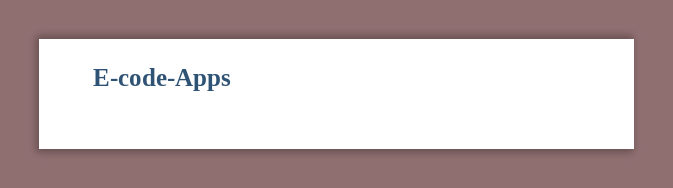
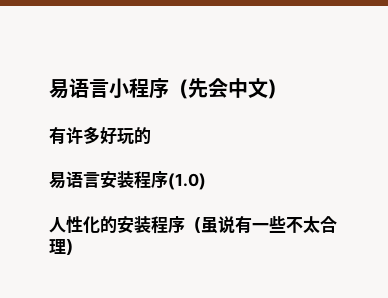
[93,68,231,91] E-code-Apps -> [49,78,287,99] [49,126,151,145] [49,171,206,190] [49,216,337,234] [49,239,82,255] 易语言小程序（先会中文） // 有许多好玩的 // 易语言安装程序(1.0) // 人性化的安装程序（虽说有一些不太合理）

